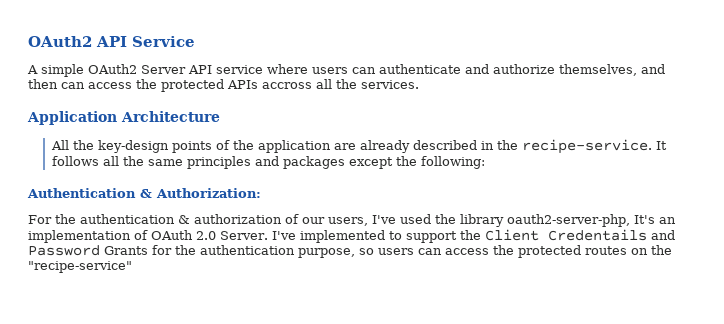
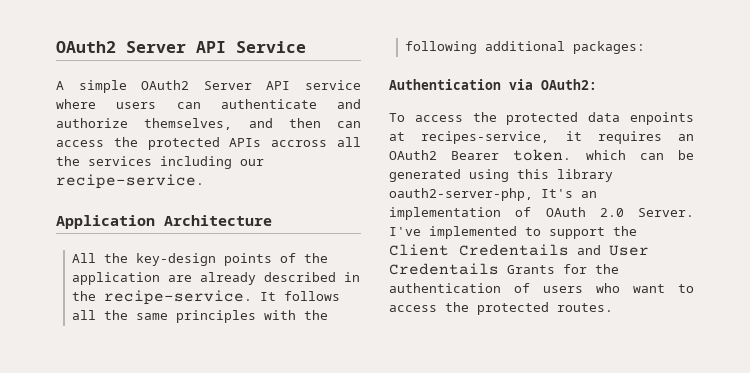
[28,36,92,47] OAuth2 -> [56,41,186,53] OAuth2 Server
[361,80,419,89] services. -> [88,156,264,169] [56,174,204,189] services including our recipe-service.
[255,156,486,169] [27,188,261,198] [28,214,456,226] and packages except the following: // Authentication & Authorization: // For the authentication & authorization of our users, I've used the -> [263,310,328,320] [404,41,645,54] [389,79,597,90] [389,112,694,125] [389,131,694,144] [389,149,694,161] [389,169,549,182] with the following additional packages: // Authentication via OAuth2: // To access the protected data enpoints at recipes-service, it requires an OAuth2 Bearer token. which can be generated using this
[28,245,100,256] Password -> [609,245,649,256] [389,263,499,275] User Credentails
[298,245,672,258] [28,261,132,273] purpose, so users can access the protected routes on the "recipe-service" -> [514,283,694,293] [389,302,613,315] of users who want to access the protected routes.

